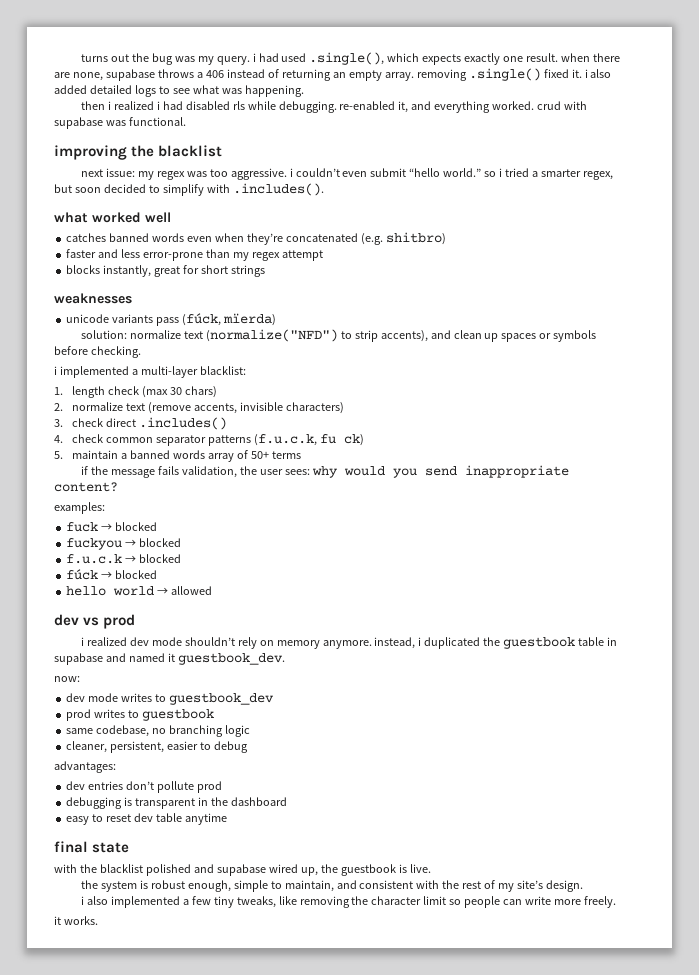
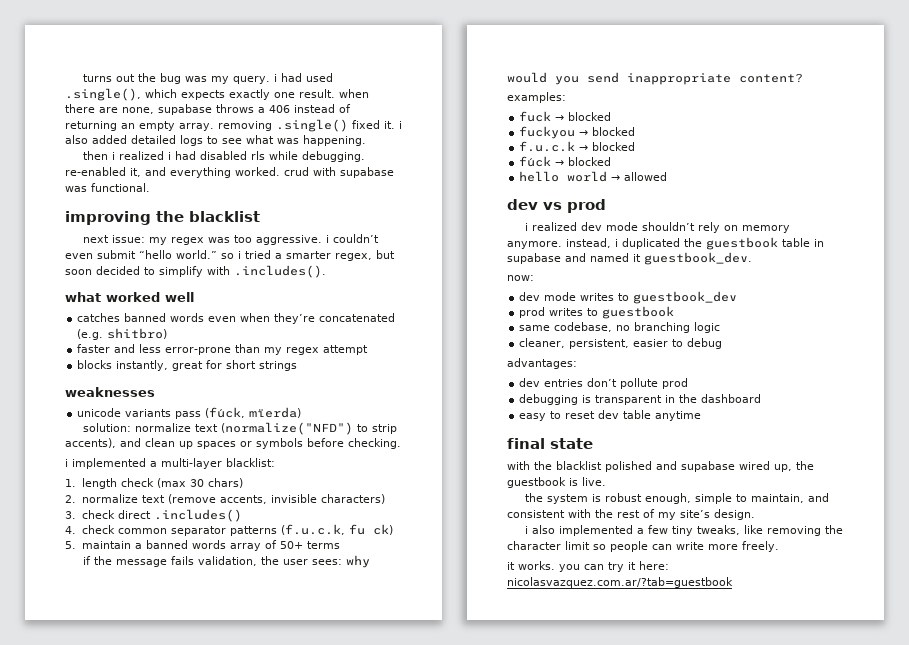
(98, 920) none -> [559,561,669,572] [507,577,733,588] you can try it here: nicolasvazquez.com.ar/?tab=guestbook

